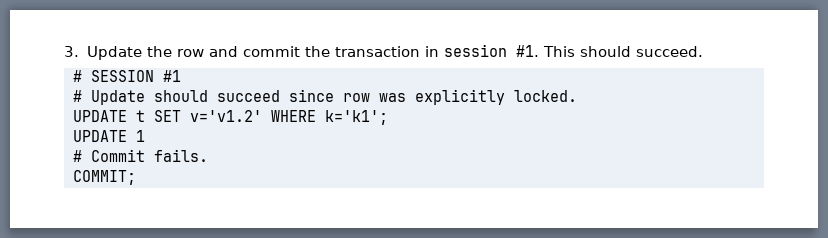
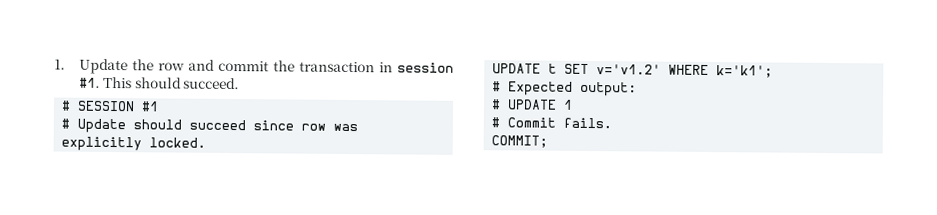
[64,46,79,57] 3. -> [54,59,65,70] 1.
(388, 117) none -> [492,81,638,97] [491,99,502,110] # Expected output: // #

